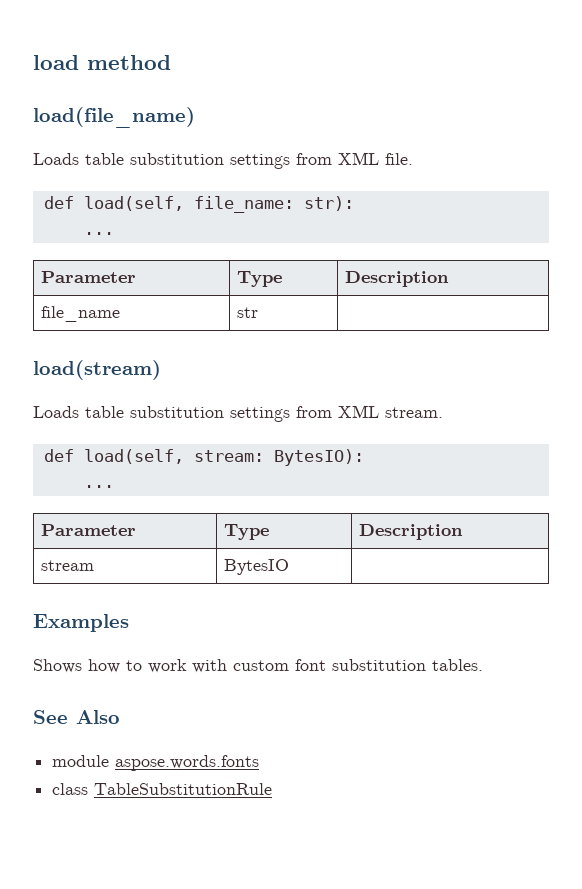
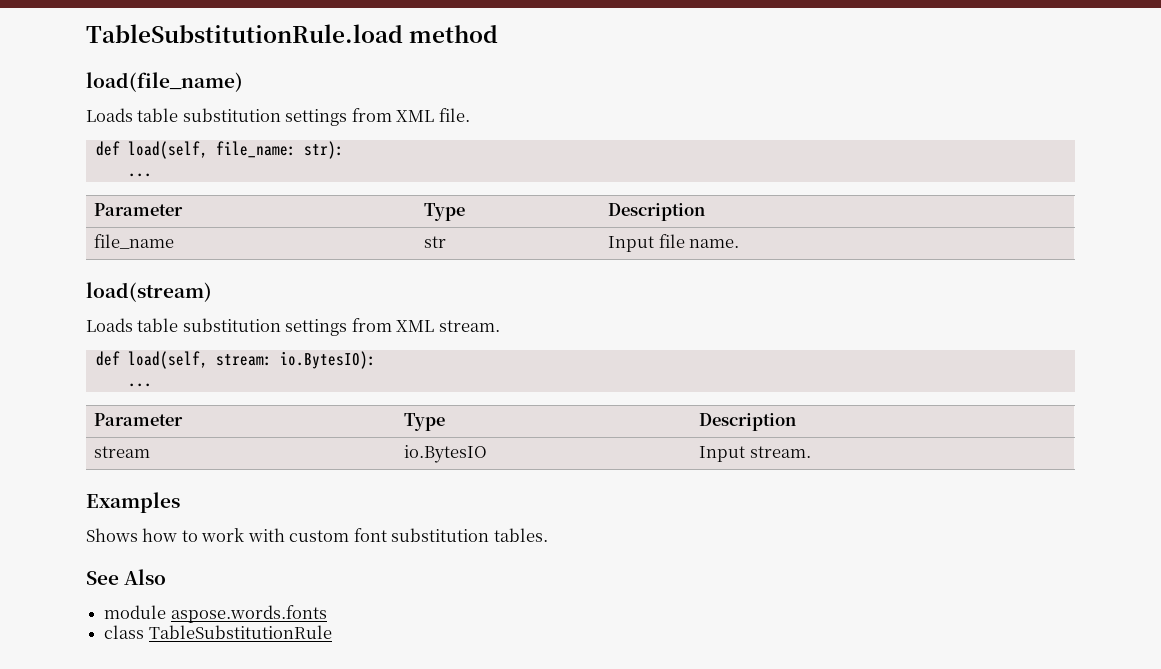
[33,55,79,70] load -> [86,24,403,43] TableSubstitutionRule.load
(258, 312) none -> [608,234,740,252] Input file name.
[273,449,364,466] BytesIO): -> [279,351,376,369] io.BytesIO):
[223,559,289,575] BytesIO | -> [404,445,488,463] [699,446,811,462] io.BytesIO | Input stream.

